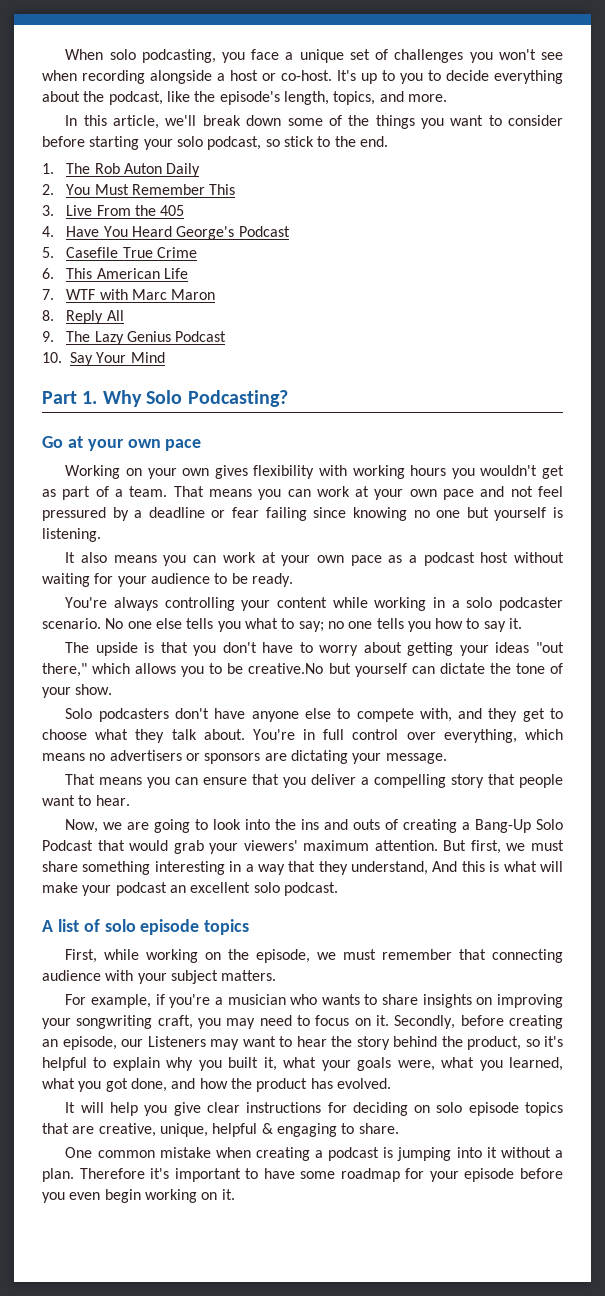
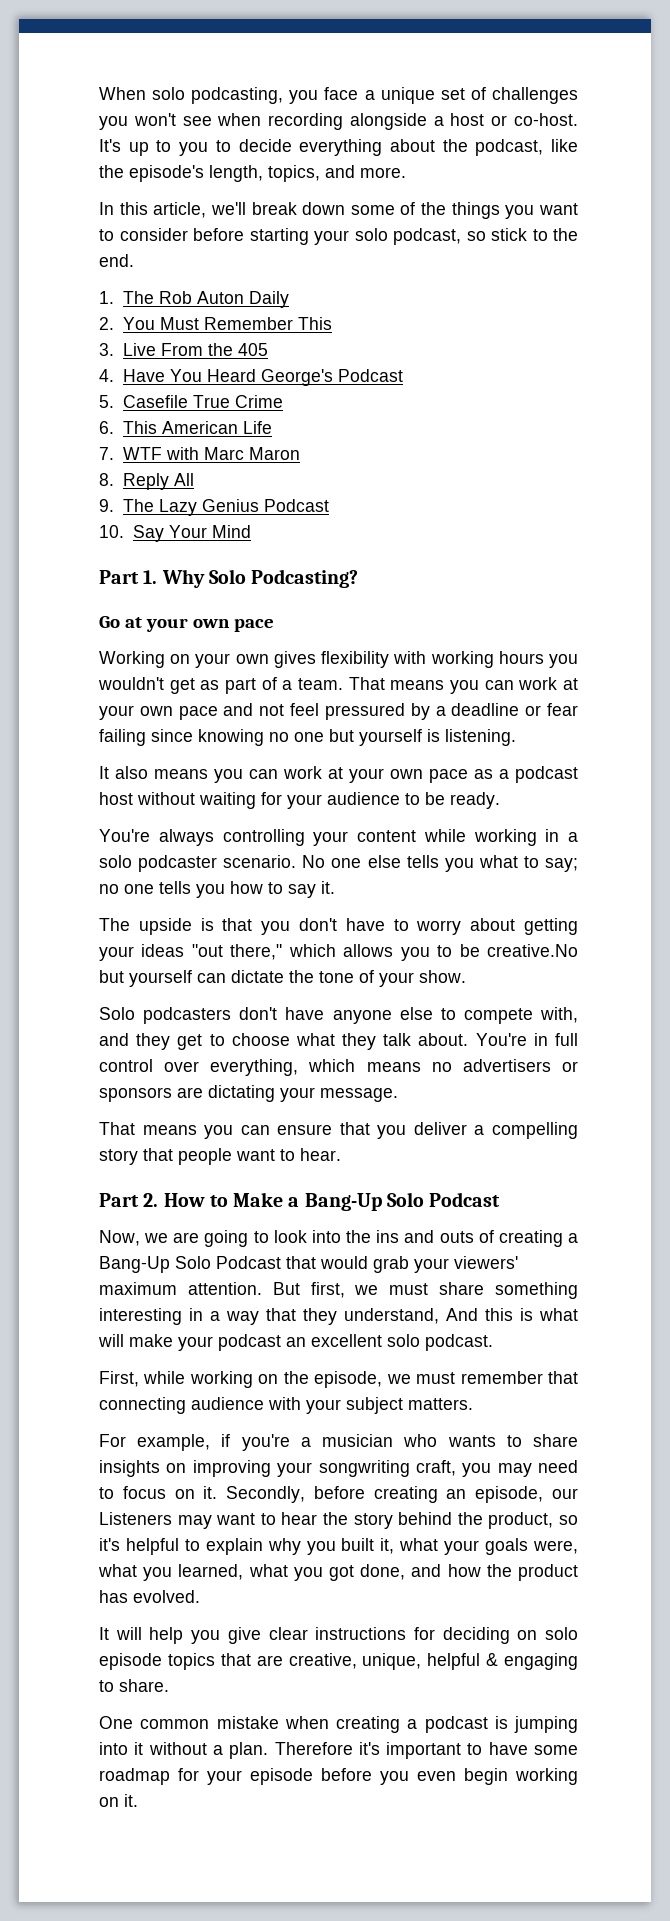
(130, 800) none -> [99,1192,501,1211] // Part 2. How to Make a Bang-Up Solo Podcast
[42,919,250,935] // A list of solo episode topics -> (493, 1342) none

